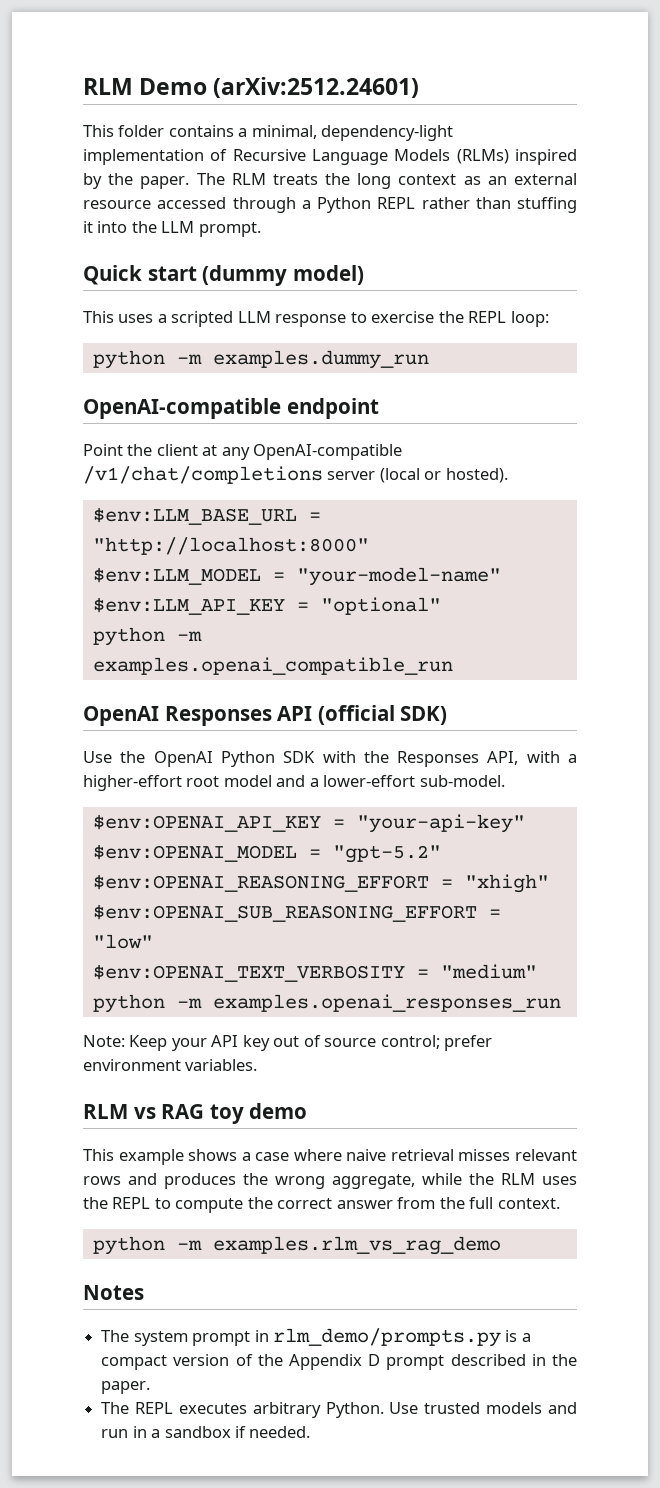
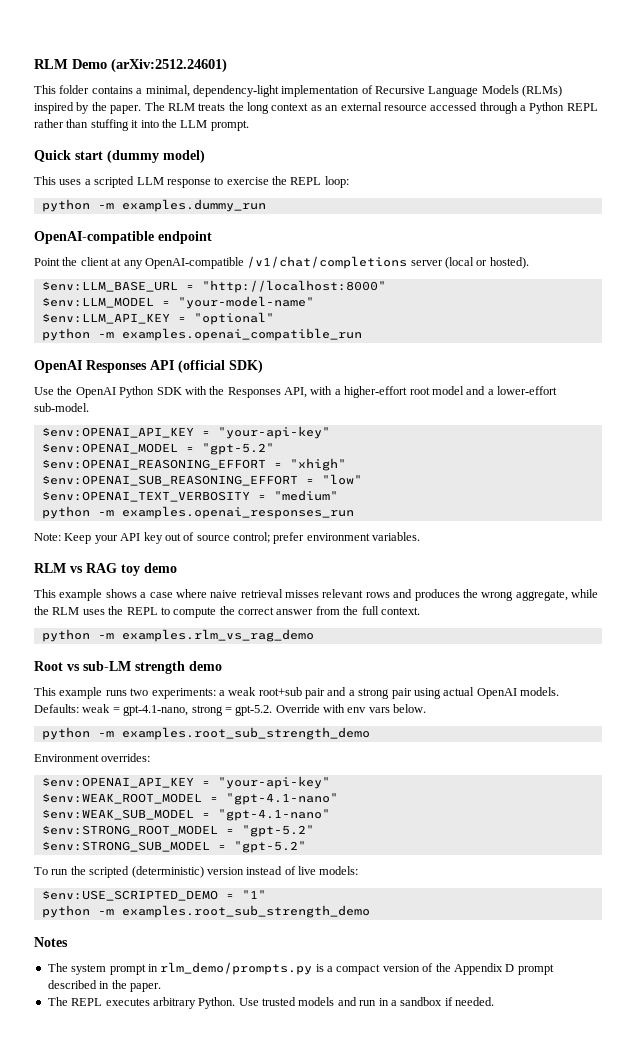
(501, 1245) none -> [34,661,222,674] [34,687,559,699] [34,704,427,716] [41,727,370,740] [34,753,151,762] [41,776,330,789] [41,793,338,805] [41,809,330,821] [41,825,314,837] [41,841,306,853] [34,866,359,878] [41,890,266,901] [41,905,370,918] // Root vs sub-LM strength demo // This example runs two experiments: a weak root+sub pair and a strong pair using actual OpenAI models. Defaults: weak = gpt-4.1-nano, strong = gpt-5.2. Override with env vars below. // python -m examples.root_sub_strength_demo // Environment overrides: // $env:OPENAI_API_KEY = "your-api-key" // $env:WEAK_ROOT_MODEL = "gpt-4.1-nano" // $env:WEAK_SUB_MODEL = "gpt-4.1-nano" // $env:STRONG_ROOT_MODEL = "gpt-5.2" // $env:STRONG_SUB_MODEL = "gpt-5.2" // To run the scripted (deterministic) version instead of live models: // $env:USE_SCRIPTED_DEMO = "1" // python -m examples.root_sub_strength_demo

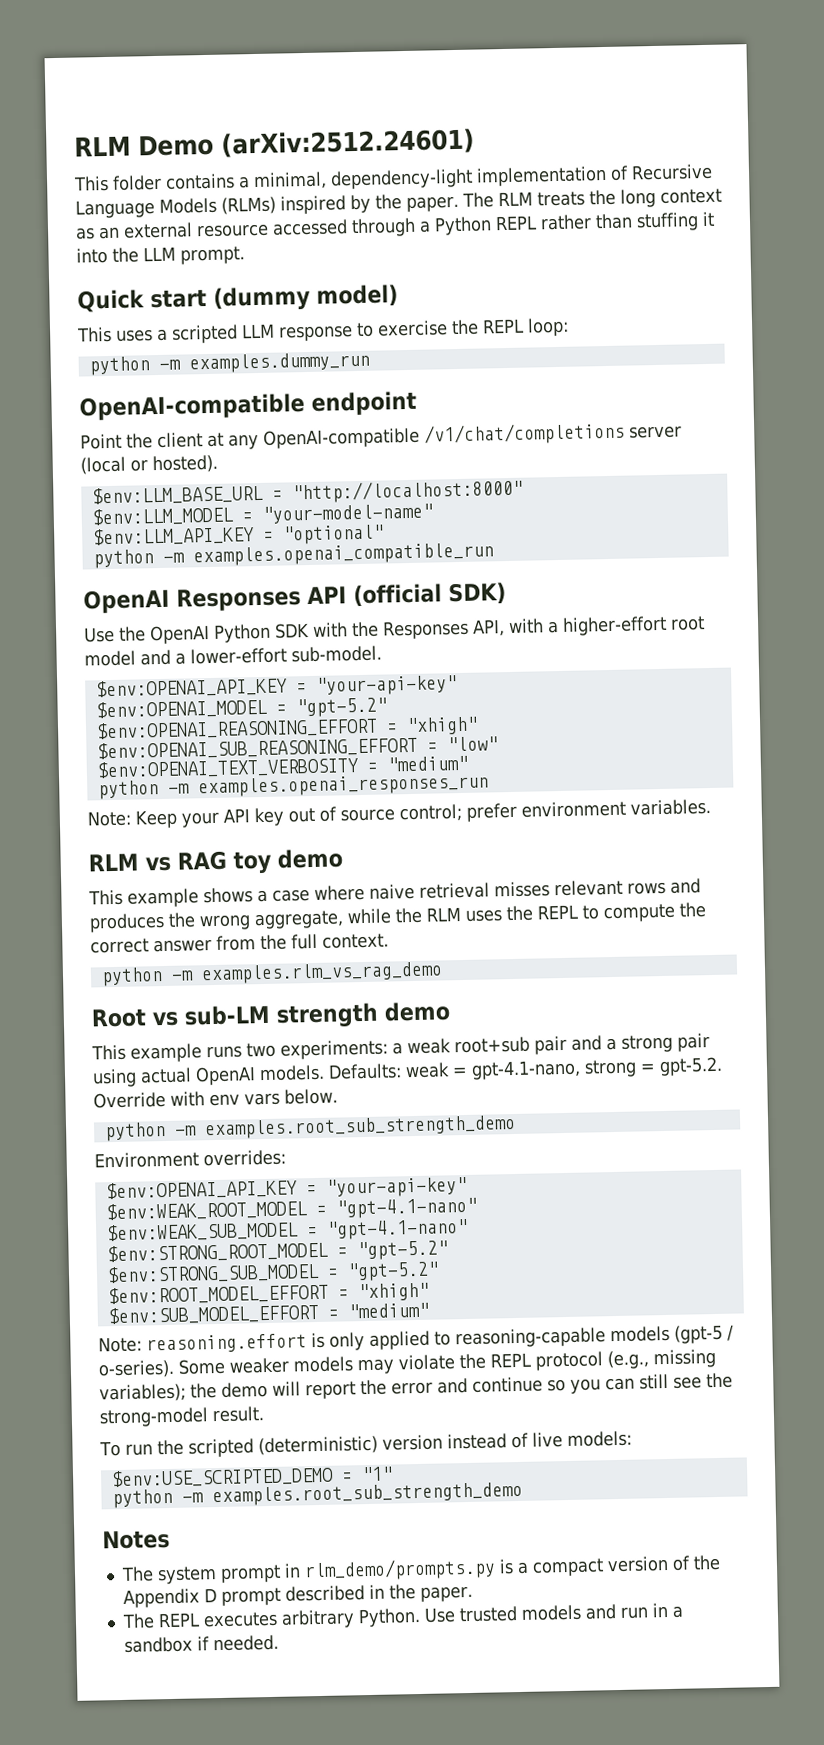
(306, 847) none -> [107,1282,429,1306] [107,1302,429,1326] [98,1324,734,1354] [98,1349,716,1379] [99,1372,733,1403] [99,1406,264,1428] // $env:ROOT_MODEL_EFFORT = "xhigh" // $env:SUB_MODEL_EFFORT = "medium" // Note: reasoning.effort is only applied to reasoning-capable models (gpt-5 / o-series). Some weaker models may violate the REPL protocol (e.g., missing variables); the demo will report the error and continue so you can still see the strong-model result.

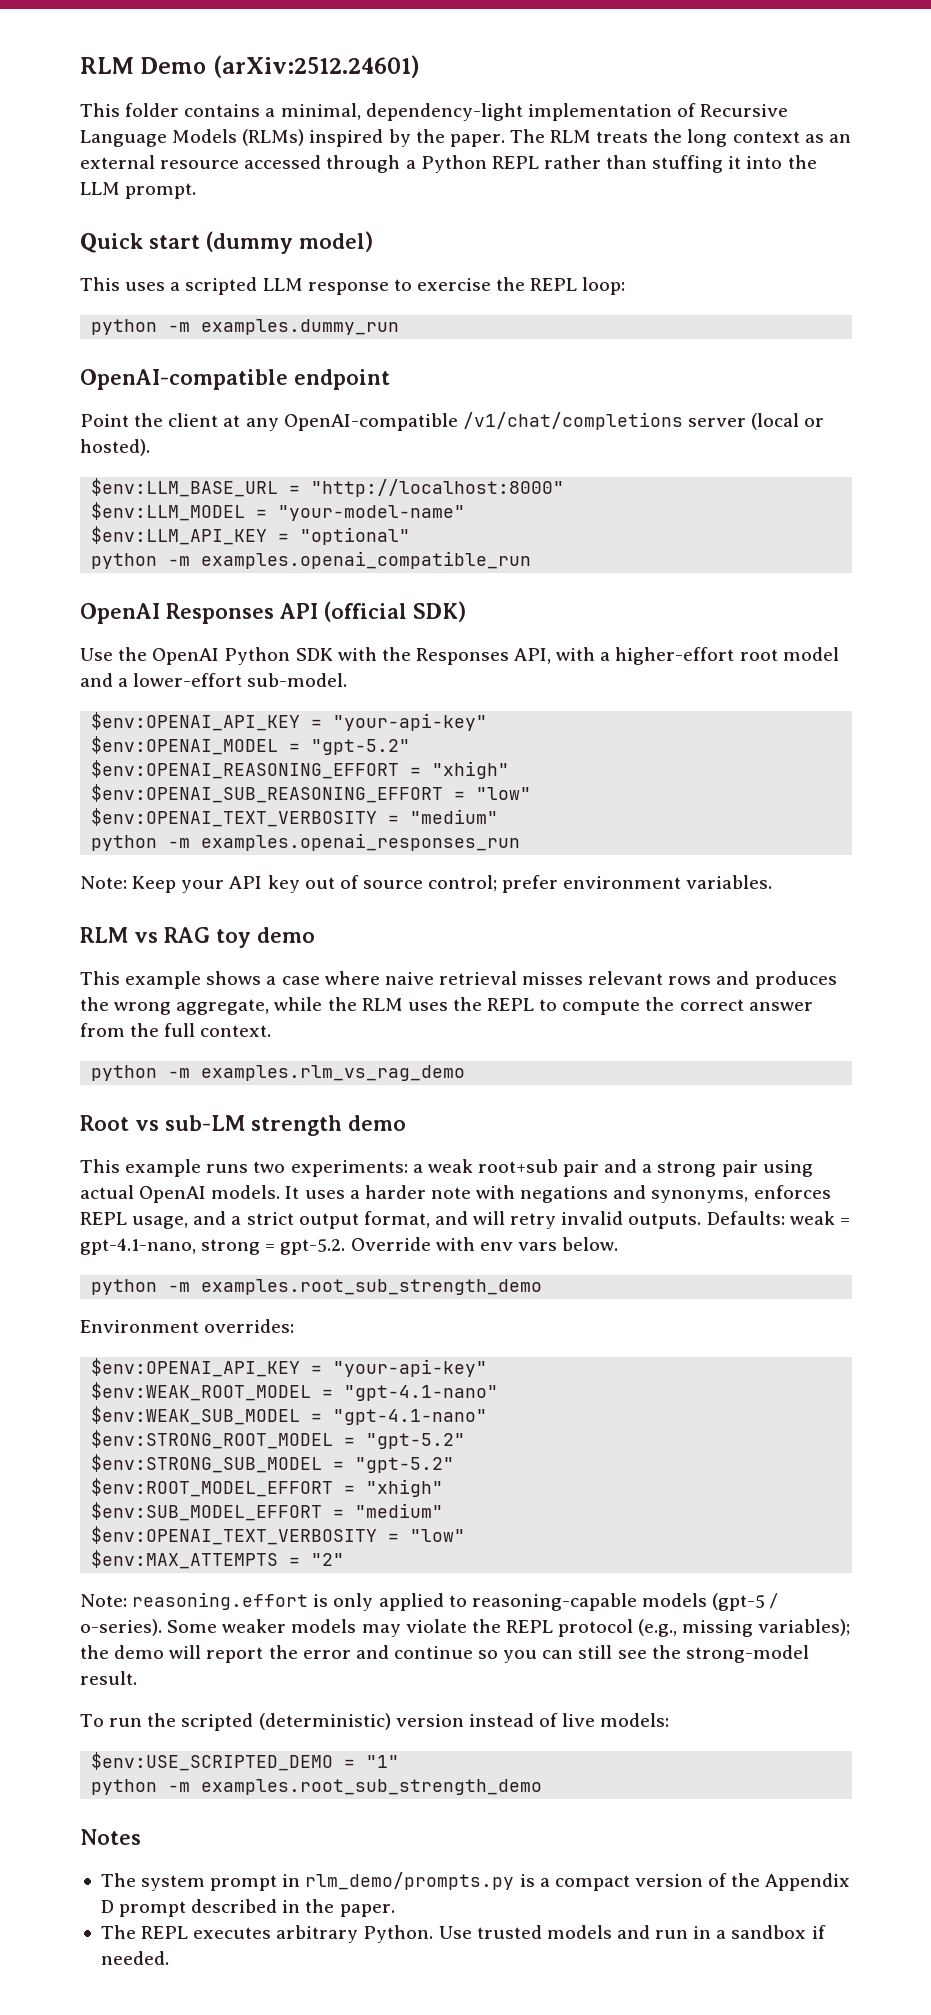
(325, 1073) none -> [285,1185,831,1203] [80,1211,702,1229] It uses a harder note with negations and synonyms, enforces REPL usage, and a strict output format, and will retry invalid outputs.
(429, 1310) none -> [91,1526,466,1545] [91,1550,345,1569] // $env:OPENAI_TEXT_VERBOSITY = "low" // $env:MAX_ATTEMPTS = "2"

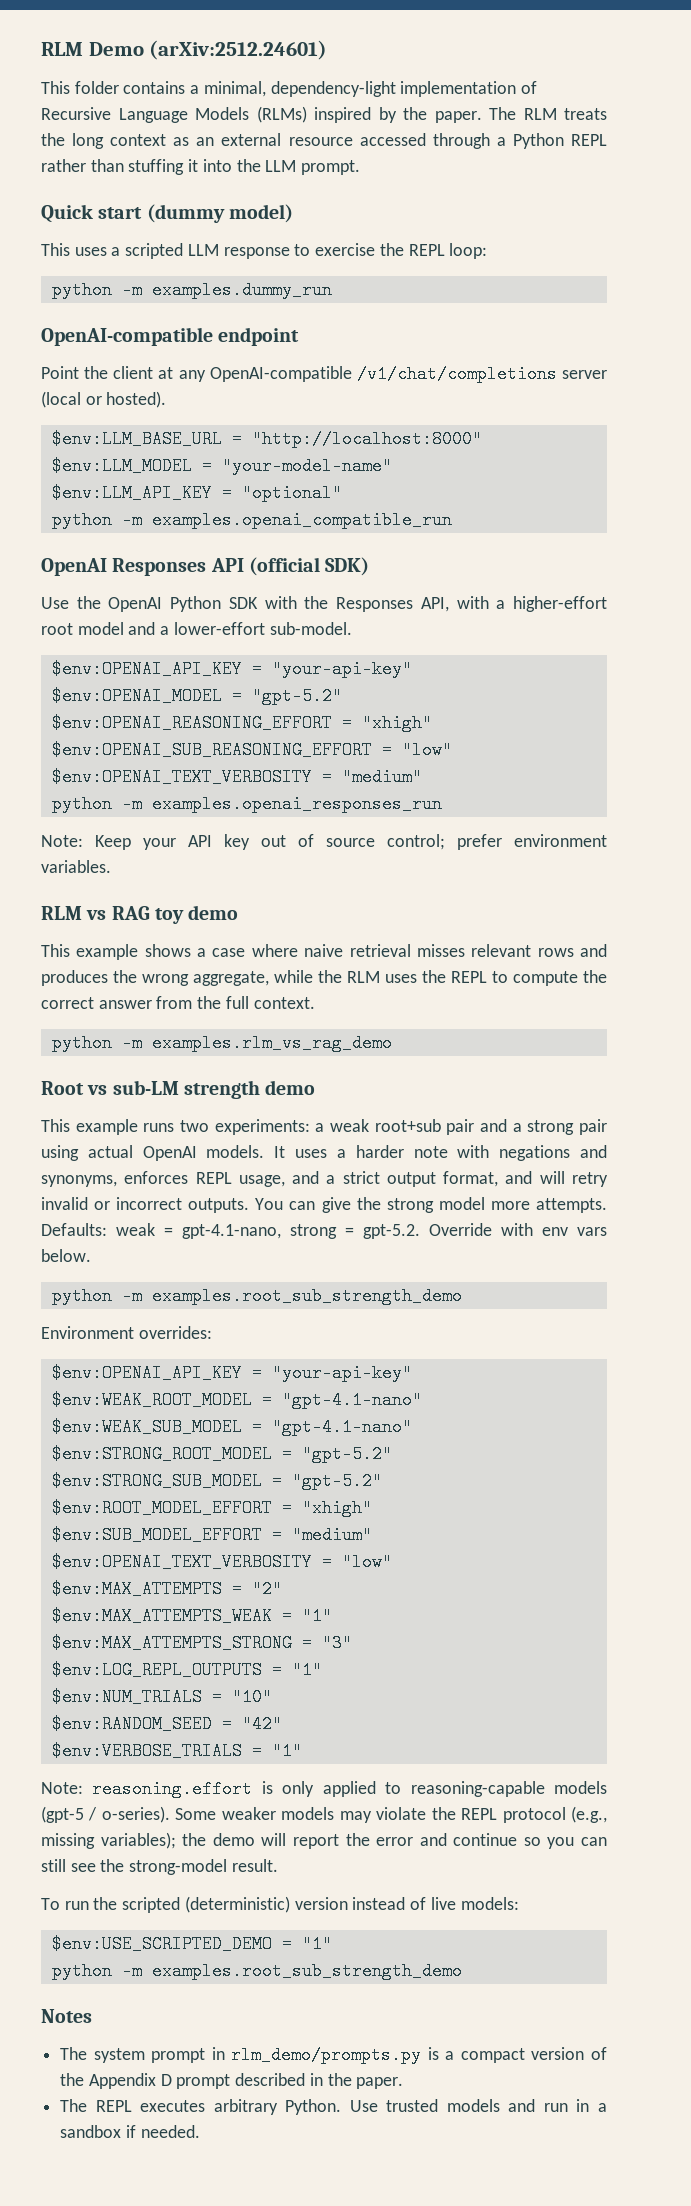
[628,1213,702,1229] outputs. -> [94,1197,607,1213] or incorrect outputs. You can give the strong model more attempts.
(345, 1559) none -> [51,1607,332,1625] [51,1634,352,1652] [51,1661,322,1679] [51,1688,272,1706] [51,1715,282,1733] [51,1742,302,1760] // $env:MAX_ATTEMPTS_WEAK = "1" // $env:MAX_ATTEMPTS_STRONG = "3" // $env:LOG_REPL_OUTPUTS = "1" // $env:NUM_TRIALS = "10" // $env:RANDOM_SEED = "42" // $env:VERBOSE_TRIALS = "1"

